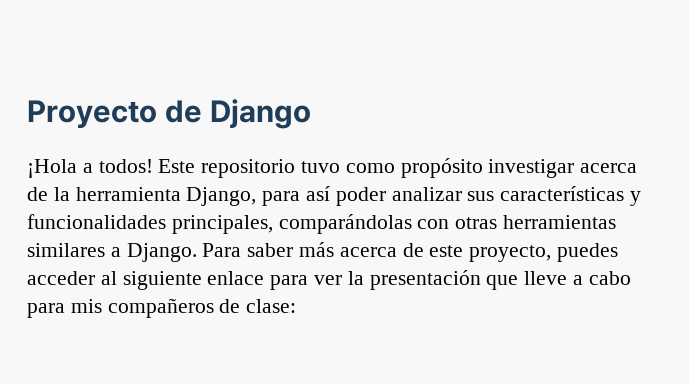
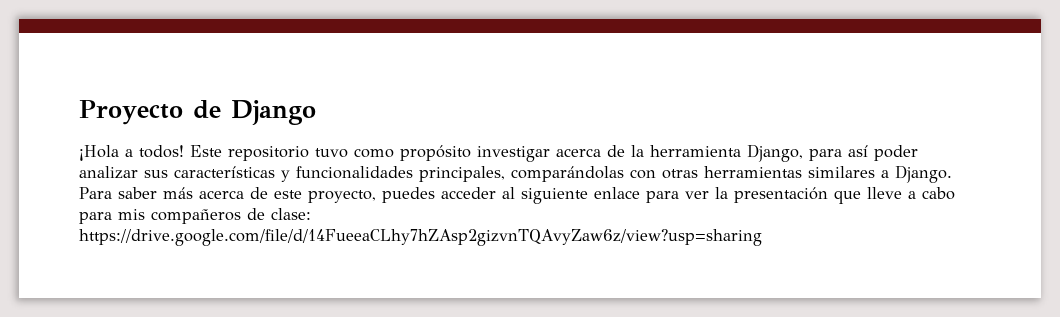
(297, 306) none -> [79,229,762,246] https://drive.google.com/file/d/14FueeaCLhy7hZAsp2gizvnTQAvyZaw6z/view?usp=sharing

